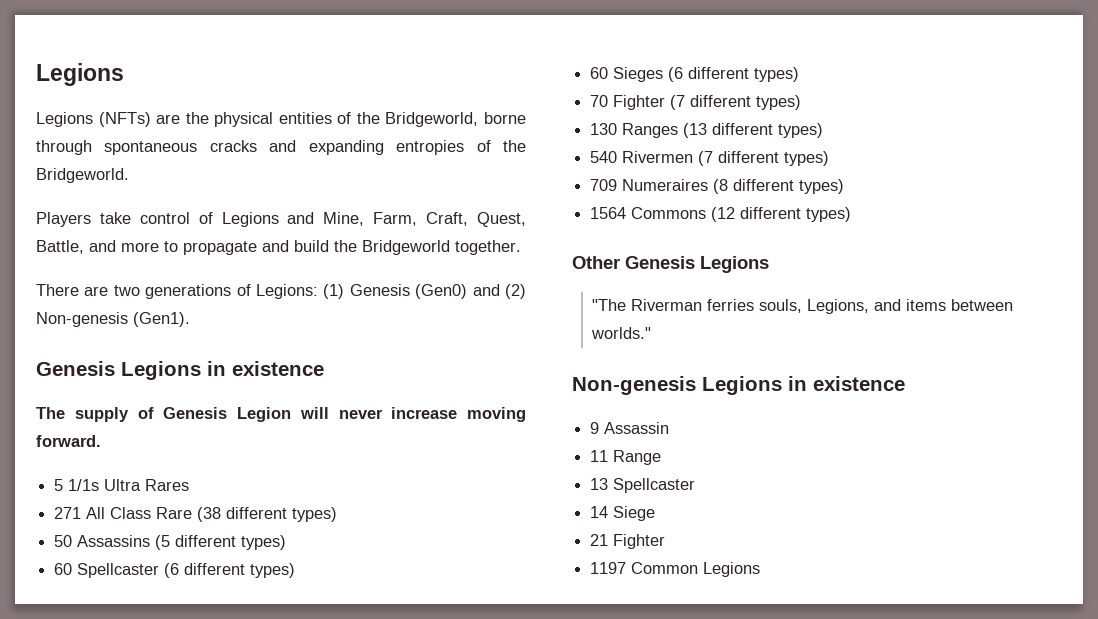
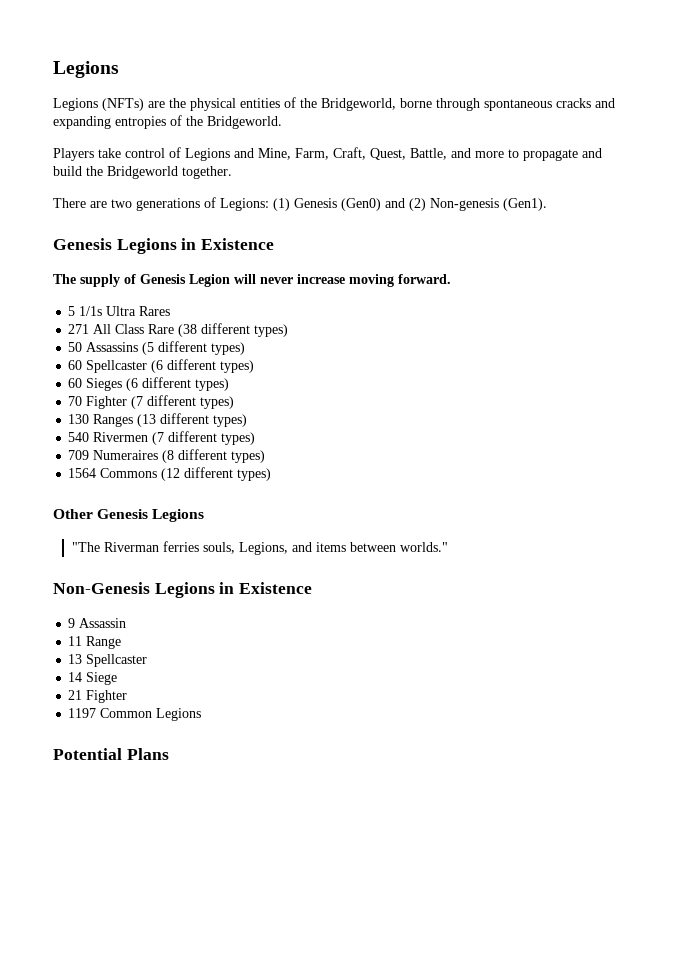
[232,361,324,376] existence -> [201,238,275,250] Existence
[572,376,905,395] Non-genesis Legions in existence -> [53,582,313,598] Non-Genesis Legions in Existence
(761, 569) none -> [53,748,169,760] // Potential Plans

